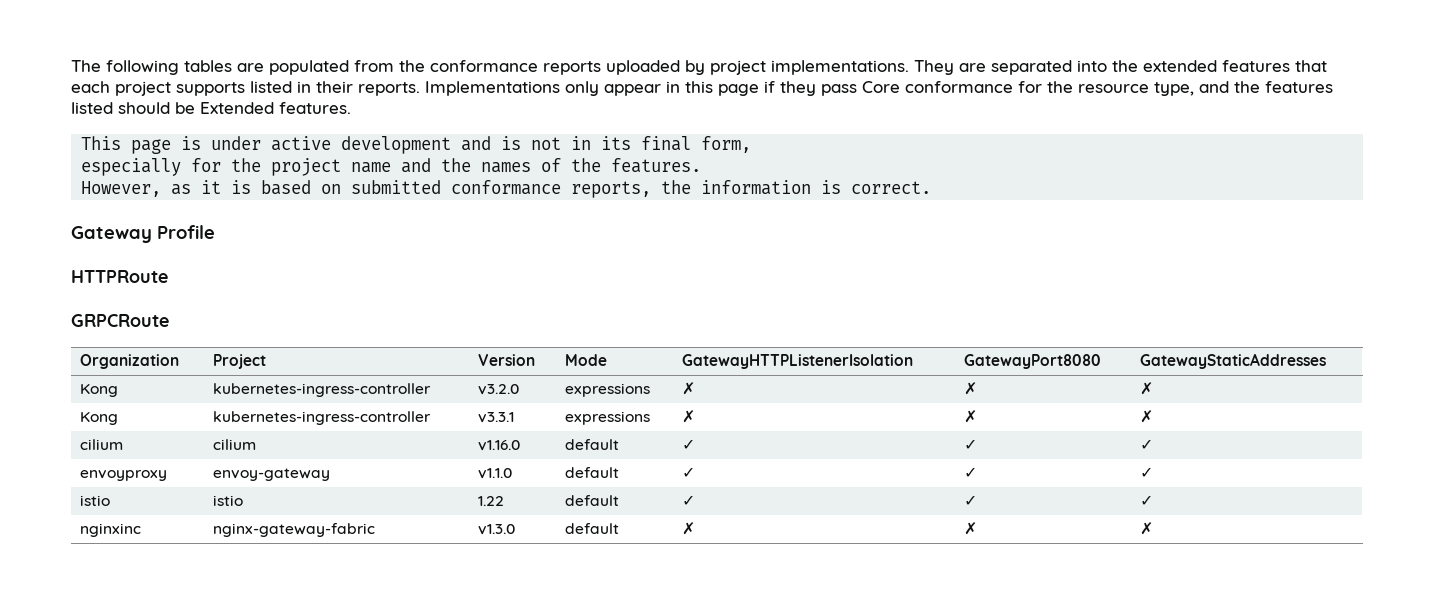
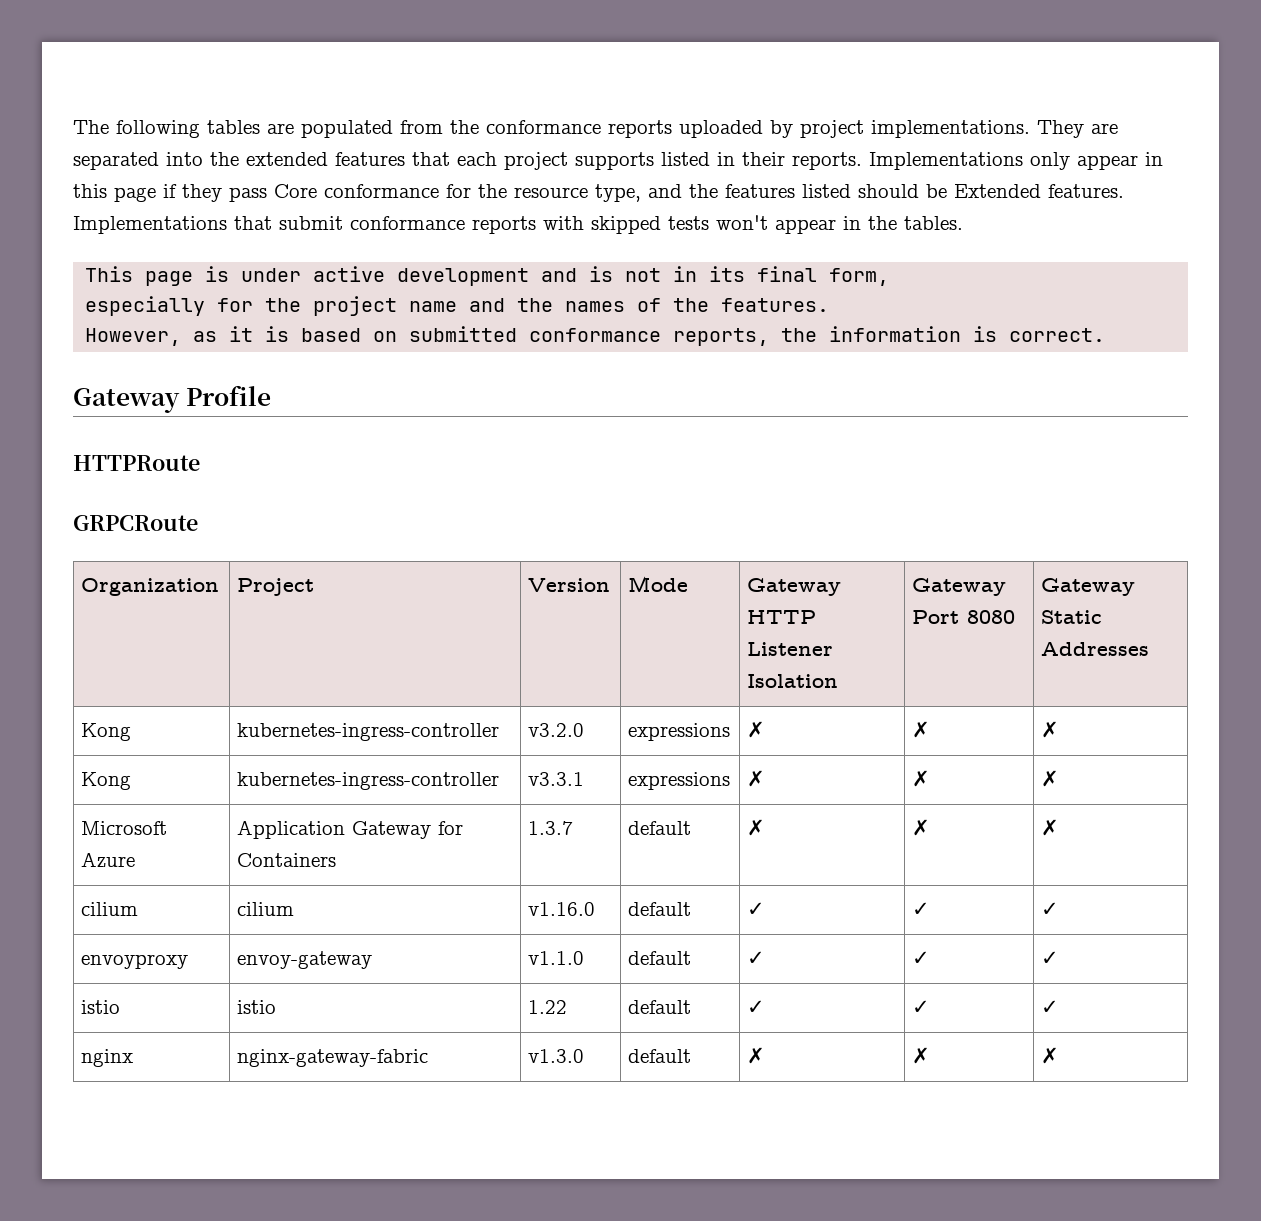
(351, 108) none -> [73,215,963,234] Implementations that submit conformance reports with skipped tests won't appear in the tables.
[682,354,914,369] [964,354,1102,369] [1140,353,1327,369] GatewayHTTPListenerIsolation | GatewayPort8080 | GatewayStaticAddresses -> [747,578,842,596] [747,610,817,624] [747,642,834,656] [747,674,839,688] [912,578,1007,596] [912,610,1016,624] [1041,578,1136,596] [1041,610,1103,624] [1041,642,1150,656] Gateway HTTP Listener Isolation | Gateway Port 8080 | Gateway Static Addresses
(1154, 416) none -> [81,821,168,835] [81,852,136,868] [237,820,464,839] [237,853,337,867] [528,821,574,835] [628,821,692,835] [747,819,766,836] [912,819,931,836] [1041,819,1060,836] // Microsoft Azure | Application Gateway for Containers | 1.3.7 | default | ✗ | ✗ | ✗
[80,523,142,537] nginxinc -> [81,1049,134,1067] nginx

